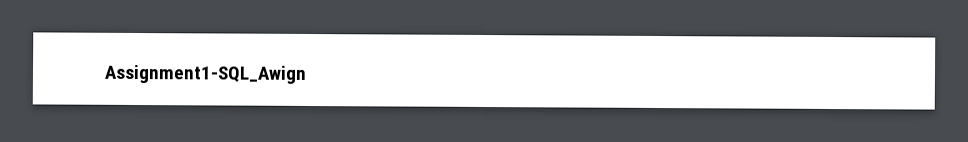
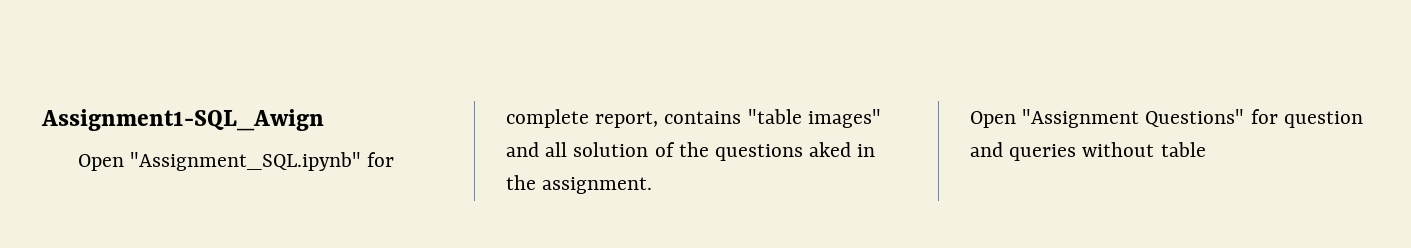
(307, 74) none -> [77,152,395,171] [506,109,881,128] [506,142,876,161] [506,175,653,194] [970,109,1363,128] [970,142,1206,161] // Open "Assignment_SQL.ipynb" for complete report, contains "table images" and all solution of the questions aked in the assignment. // Open "Assignment Questions" for question and queries without table

